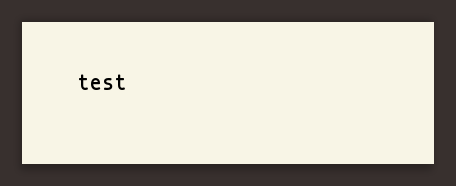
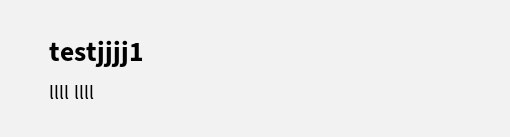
[77,74,126,90] test -> [49,40,144,67] [49,85,95,99] testjjjj1 // llll llll

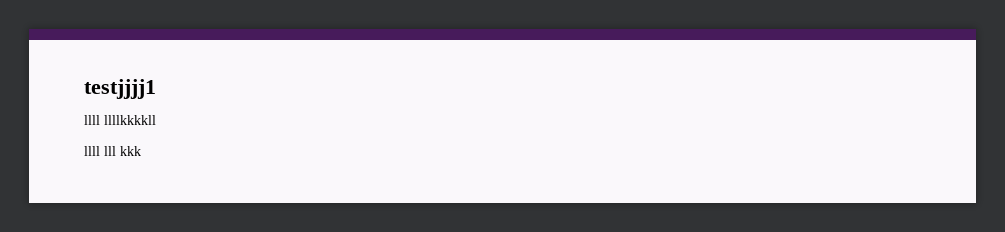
[74,85,95,99] llll -> [104,115,156,125] [84,146,141,156] llllkkkkll // llll lll kkk

